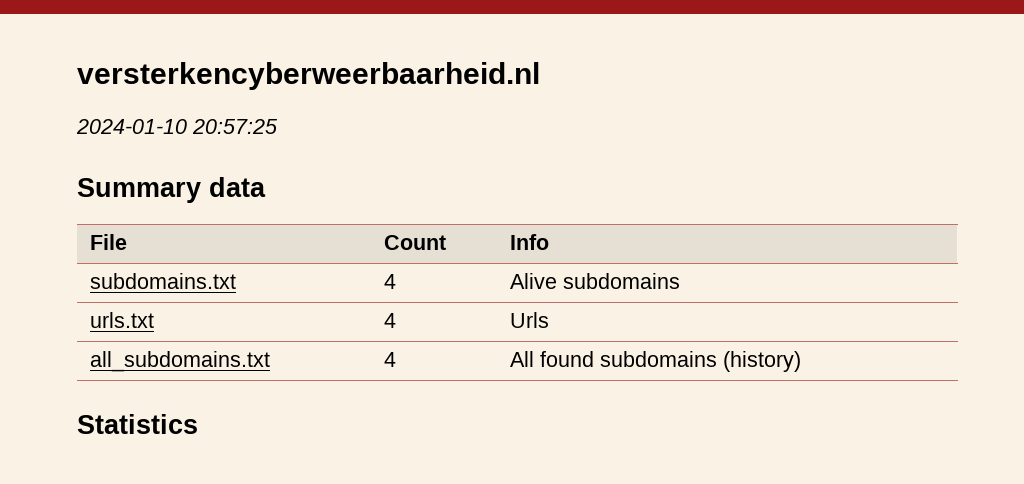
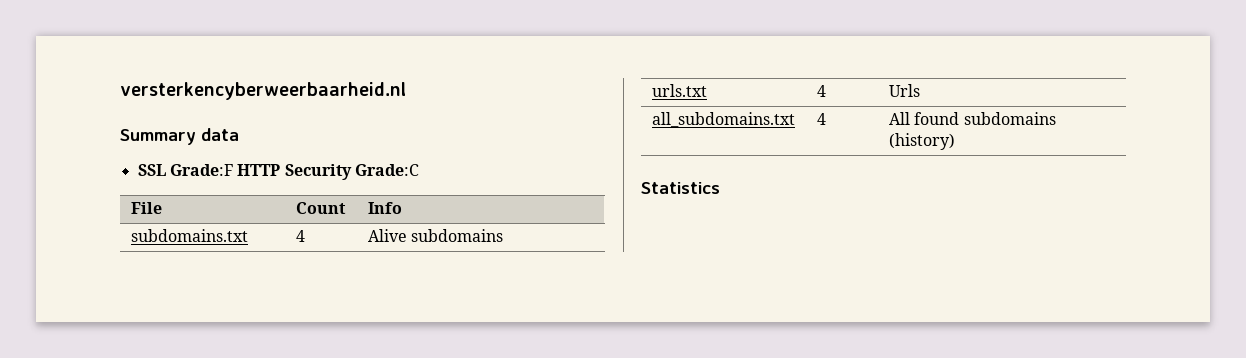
[76,119,278,134] // 2024-01-10 20:57:25 -> (406, 91) none
(266, 187) none -> [137,164,419,180] // SSL Grade:F HTTP Security Grade:C

